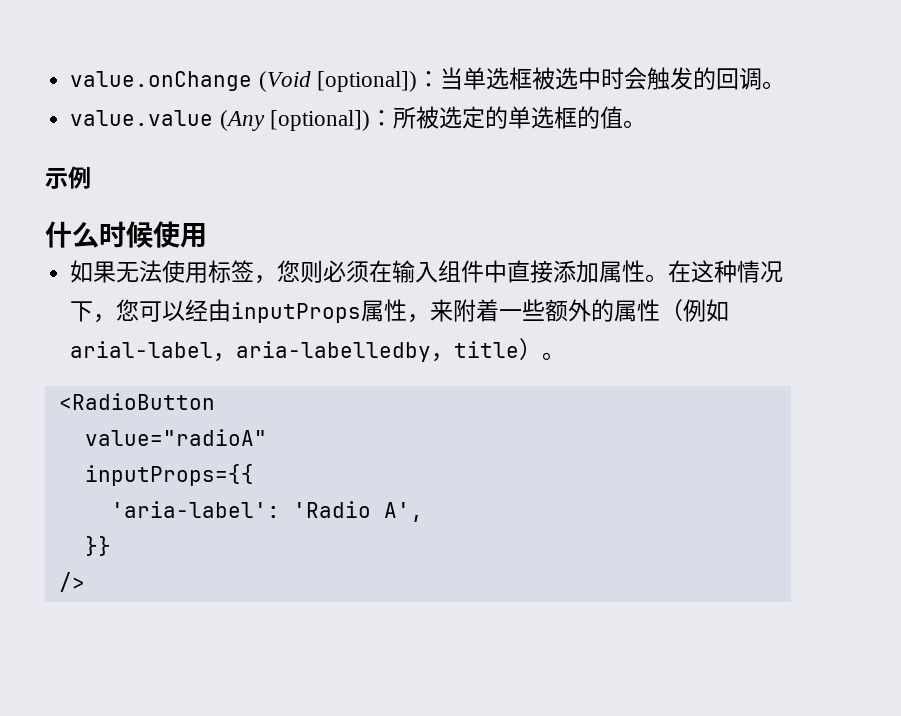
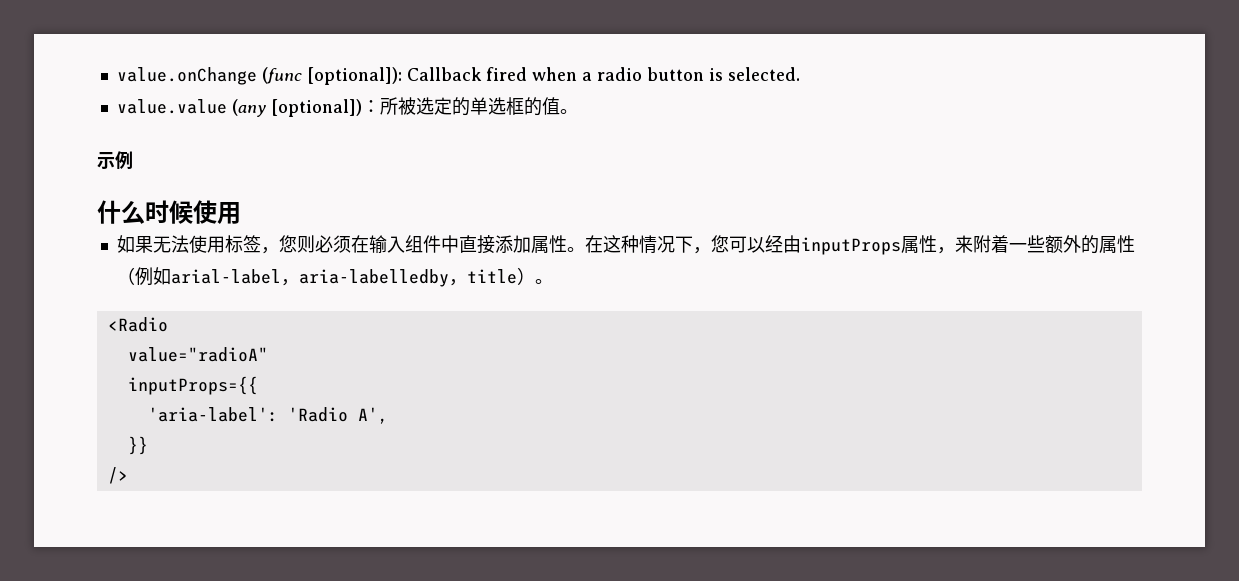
[258,67,785,92] (Void [optional])：当单选框被选中时会触发的回调。 -> [261,67,800,85] (func [optional]): Callback fired when a radio button is selected.
[219,110,265,131] (Any -> [231,99,266,117] (any
[58,393,215,410] <RadioButton -> [107,317,168,332] <Radio

